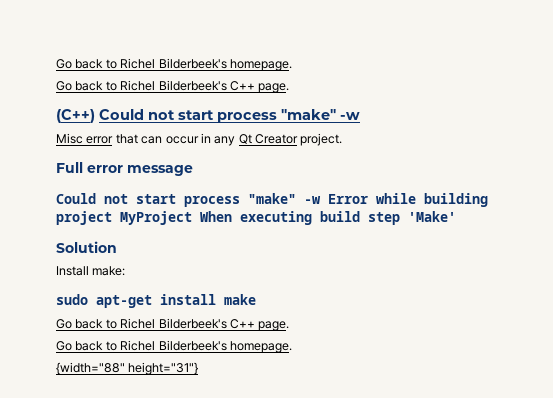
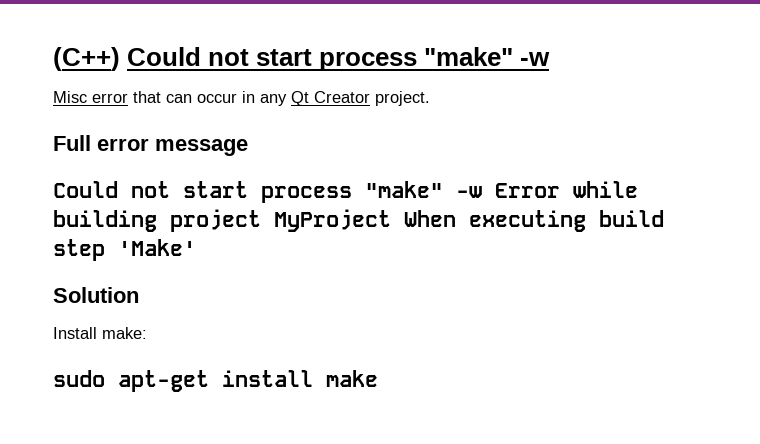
[56,58,292,71] [56,80,290,93] Go back to Richel Bilderbeek's homepage. // Go back to Richel Bilderbeek's C++ page. // -> (53, 59) none
[56,318,290,331] [56,340,292,353] [56,362,199,375] // Go back to Richel Bilderbeek's C++ page. // Go back to Richel Bilderbeek's homepage. // {width="88" height="31"} -> (378, 378) none

